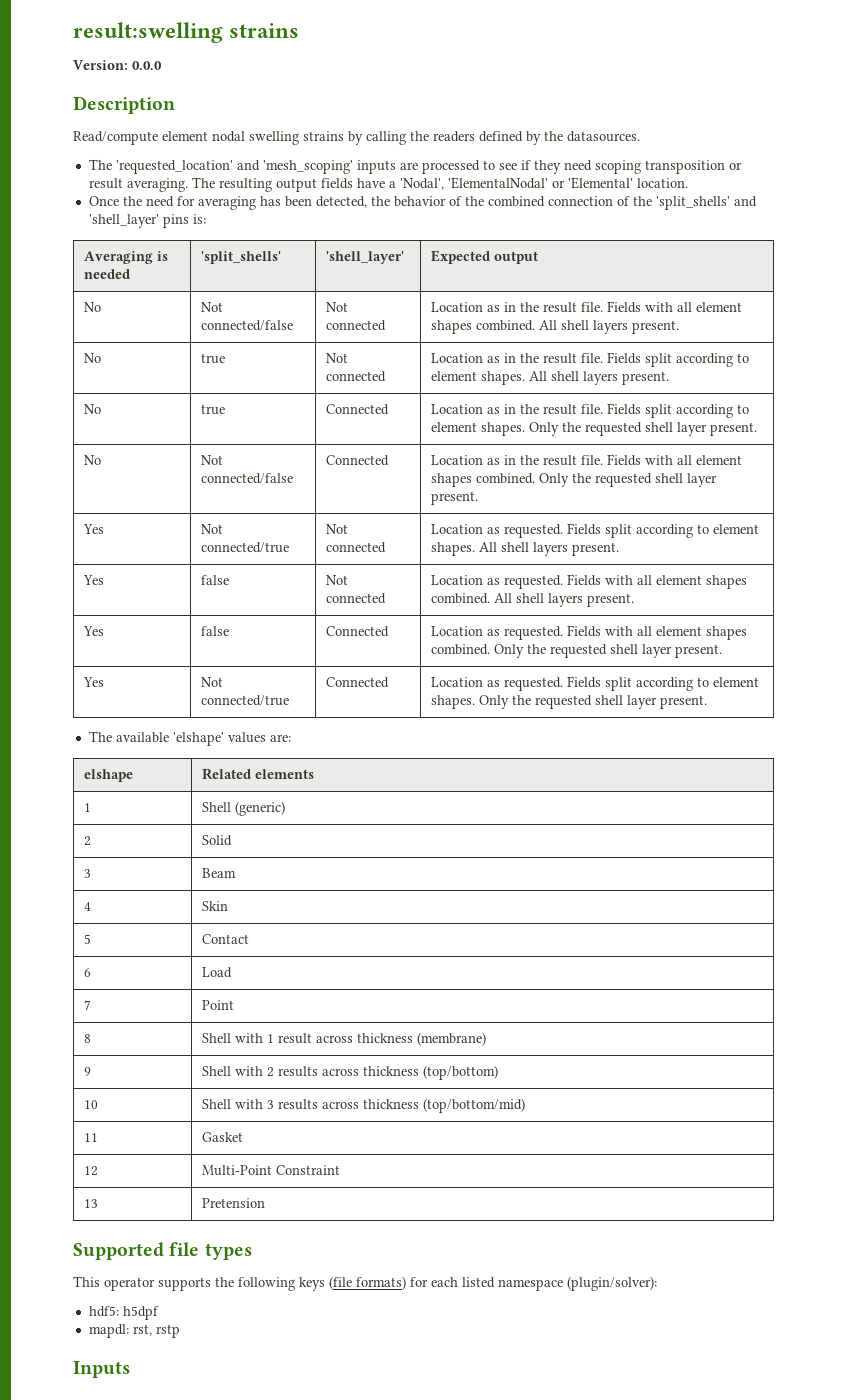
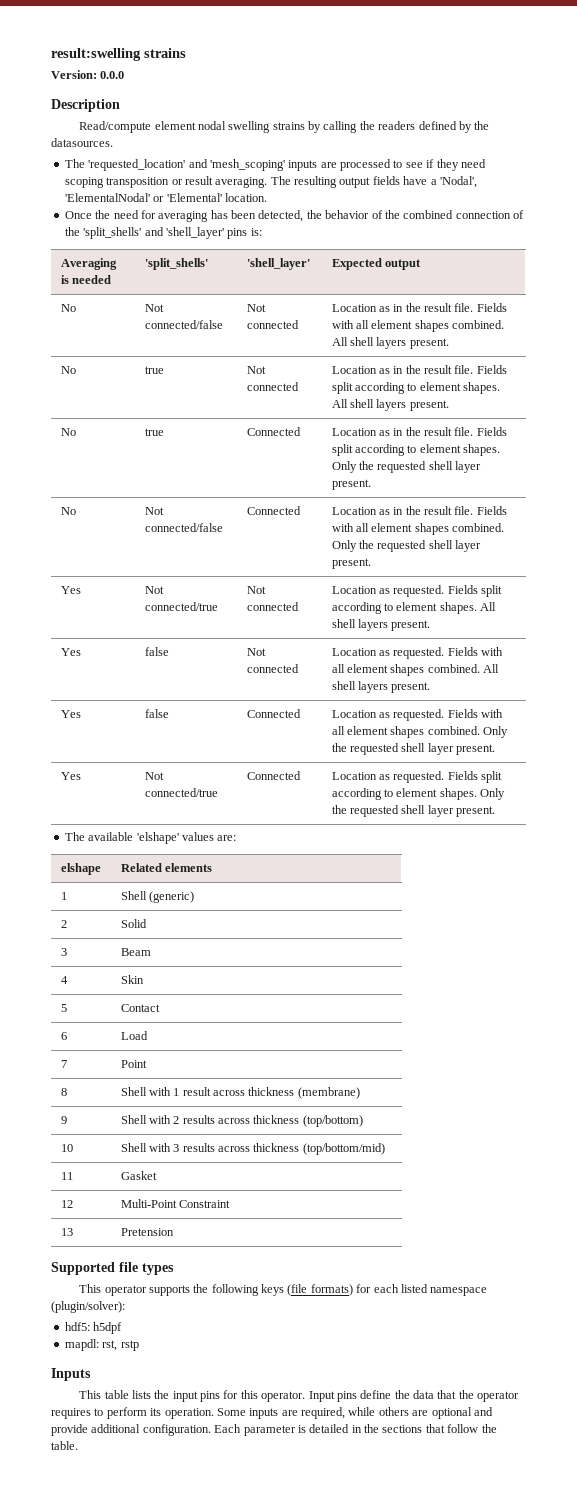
(130, 1369) none -> [79,1390,520,1402] [51,1407,493,1419] [51,1424,497,1436] [51,1441,78,1450] // This table lists the input pins for this operator. Input pins define the data that the operator requires to perform its operation. Some inputs are required, while others are optional and provide additional configuration. Each parameter is detailed in the sections that follow the table.

